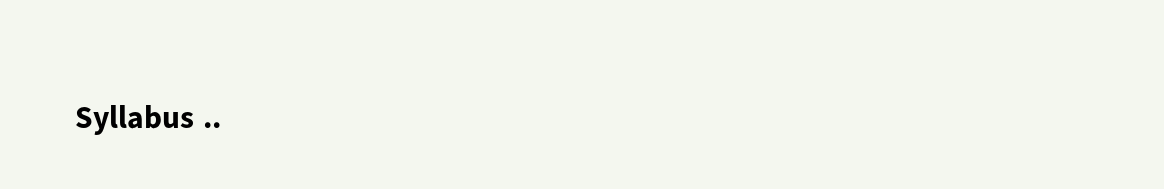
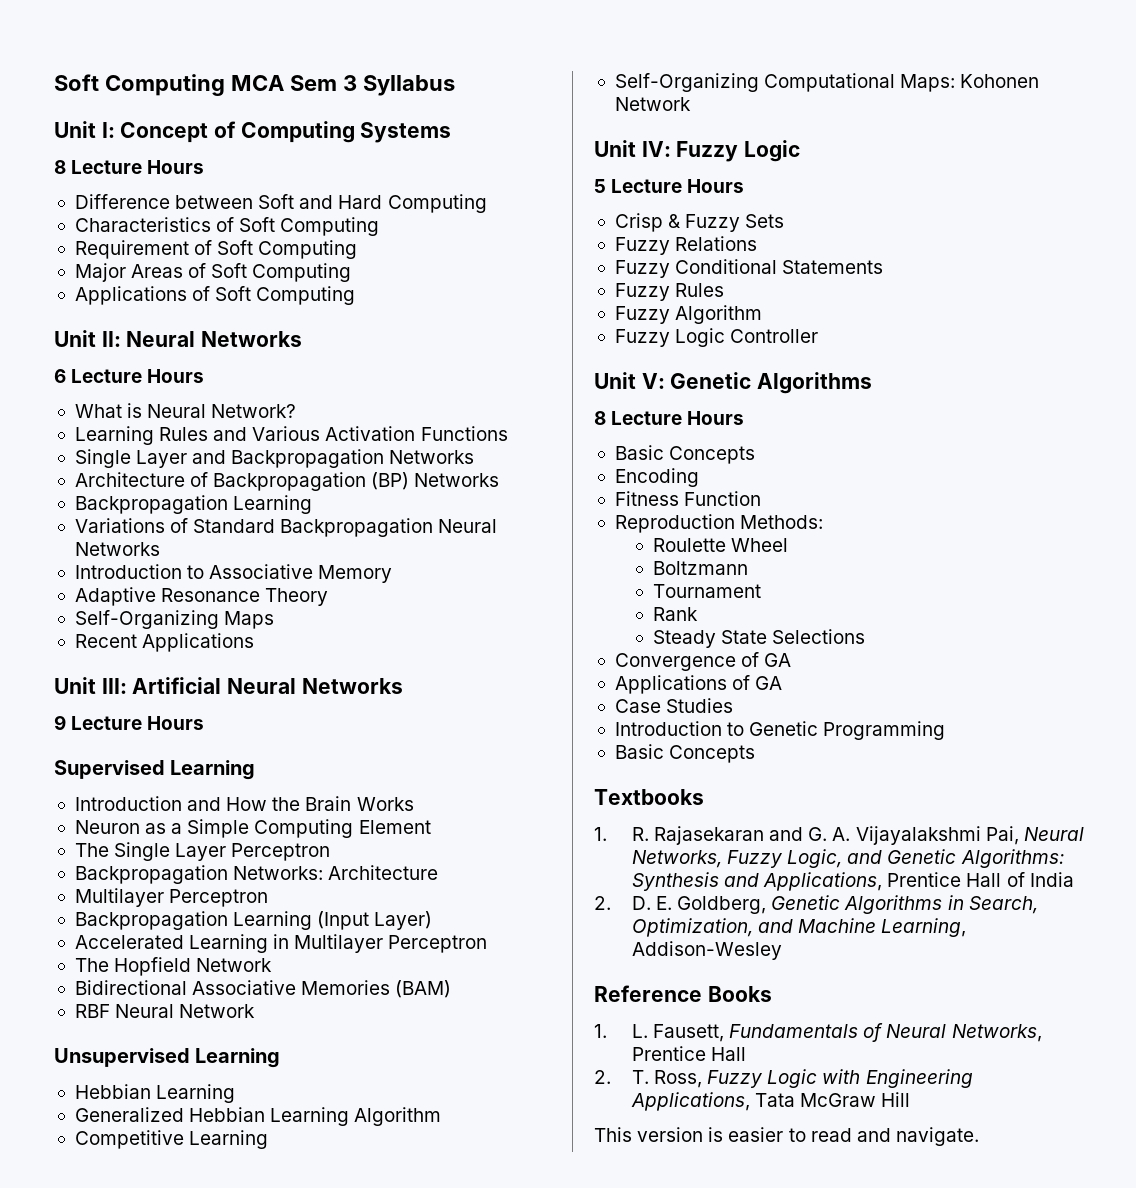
[75,105,221,135] Syllabus .. -> [54,74,455,96] [54,121,452,143] [54,160,205,174] [74,194,487,213] [74,217,380,236] [74,240,358,259] [74,263,352,282] [74,286,356,305] [54,330,303,347] [54,369,205,383] [74,403,297,418] [74,426,508,445] [74,449,475,468] [74,472,500,491] [74,495,313,514] [74,518,498,537] [74,542,160,556] [74,564,393,583] [74,587,329,606] [74,610,275,629] [74,633,255,652] [54,677,403,694] [54,715,205,730] [54,760,256,780] [74,796,414,811] [74,819,431,838] [74,842,331,861] [74,865,439,884] [74,888,269,907] [74,911,433,930] [74,934,488,953] [74,957,273,976] [74,980,452,998] [74,1004,256,1018] [54,1048,281,1068] [74,1084,236,1103] [74,1107,442,1126] [74,1130,269,1149] [614,73,1040,92] [614,97,691,111] [594,140,801,162] [594,179,745,193] [614,213,785,232] [614,236,758,255] [614,259,884,278] [614,283,725,301] [614,305,763,324] [614,328,819,347] [594,372,873,394] [594,411,745,425] [614,445,756,464] [614,468,699,487] [614,491,762,506] [614,514,824,533] [652,538,788,552] [652,561,748,575] [652,584,761,598] [652,607,698,621] [652,629,866,648] [614,652,792,671] [614,675,783,694] [614,698,734,713] [614,721,946,740] [614,744,756,763] [594,789,704,805] [594,826,1084,845] [631,849,1064,868] [631,872,1074,891] [594,895,1038,914] [631,918,967,937] [631,941,782,960] [594,985,772,1002] [594,1023,1042,1042] [631,1046,747,1061] [594,1069,973,1088] [630,1092,911,1111] [594,1127,979,1146] Soft Computing MCA Sem 3 Syllabus // Unit I: Concept of Computing Systems // 8 Lecture Hours // Difference between Soft and Hard Computing // Characteristics of Soft Computing // Requirement of Soft Computing // Major Areas of Soft Computing // Applications of Soft Computing // Unit II: Neural Networks // 6 Lecture Hours // What is Neural Network? // Learning Rules and Various Activation Functions // Single Layer and Backpropagation Networks // Architecture of Backpropagation (BP) Networks // Backpropagation Learning // Variations of Standard Backpropagation Neural Networks // Introduction to Associative Memory // Adaptive Resonance Theory // Self-Organizing Maps // Recent Applications // Unit III: Artificial Neural Networks // 9 Lecture Hours // Supervised Learning // Introduction and How the Brain Works // Neuron as a Simple Computing Element // The Single Layer Perceptron // Backpropagation Networks: Architecture // Multilayer Perceptron // Backpropagation Learning (Input Layer) // Accelerated Learning in Multilayer Perceptron // The Hopfield Network // Bidirectional Associative Memories (BAM) // RBF Neural Network // Unsupervised Learning // Hebbian Learning // Generalized Hebbian Learning Algorithm // Competitive Learning // Self-Organizing Computational Maps: Kohonen Network // Unit IV: Fuzzy Logic // 5 Lecture Hours // Crisp & Fuzzy Sets // Fuzzy Relations // Fuzzy Conditional Statements // Fuzzy Rules // Fuzzy Algorithm // Fuzzy Logic Controller // Unit V: Genetic Algorithms // 8 Lecture Hours // Basic Concepts // Encoding // Fitness Function // Reproduction Methods: // Roulette Wheel // Boltzmann // Tournament // Rank // Steady State Selections // Convergence of GA // Applications of GA // Case Studies // Introduction to Genetic Programming // Basic Concepts // Textbooks // 1. R. Rajasekaran and G. A. Vijayalakshmi Pai, Neural Networks, Fuzzy Logic, and Genetic Algorithms: Synthesis and Applications, Prentice Hall of India // 2. D. E. Goldberg, Genetic Algorithms in Search, Optimization, and Machine Learning, Addison-Wesley // Reference Books // 1. L. Fausett, Fundamentals of Neural Networks, Prentice Hall // 2. T. Ross, Fuzzy Logic with Engineering Applications, Tata McGraw Hill // This version is easier to read and navigate.

